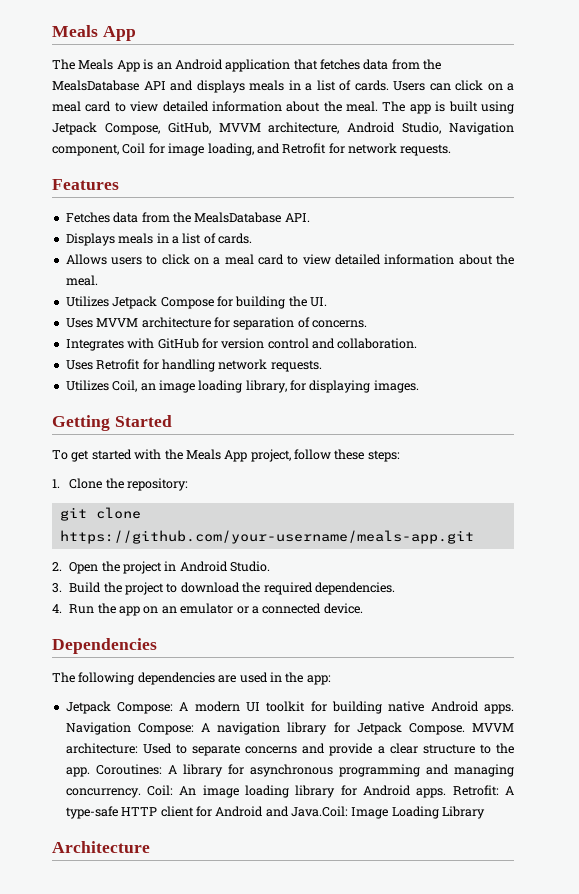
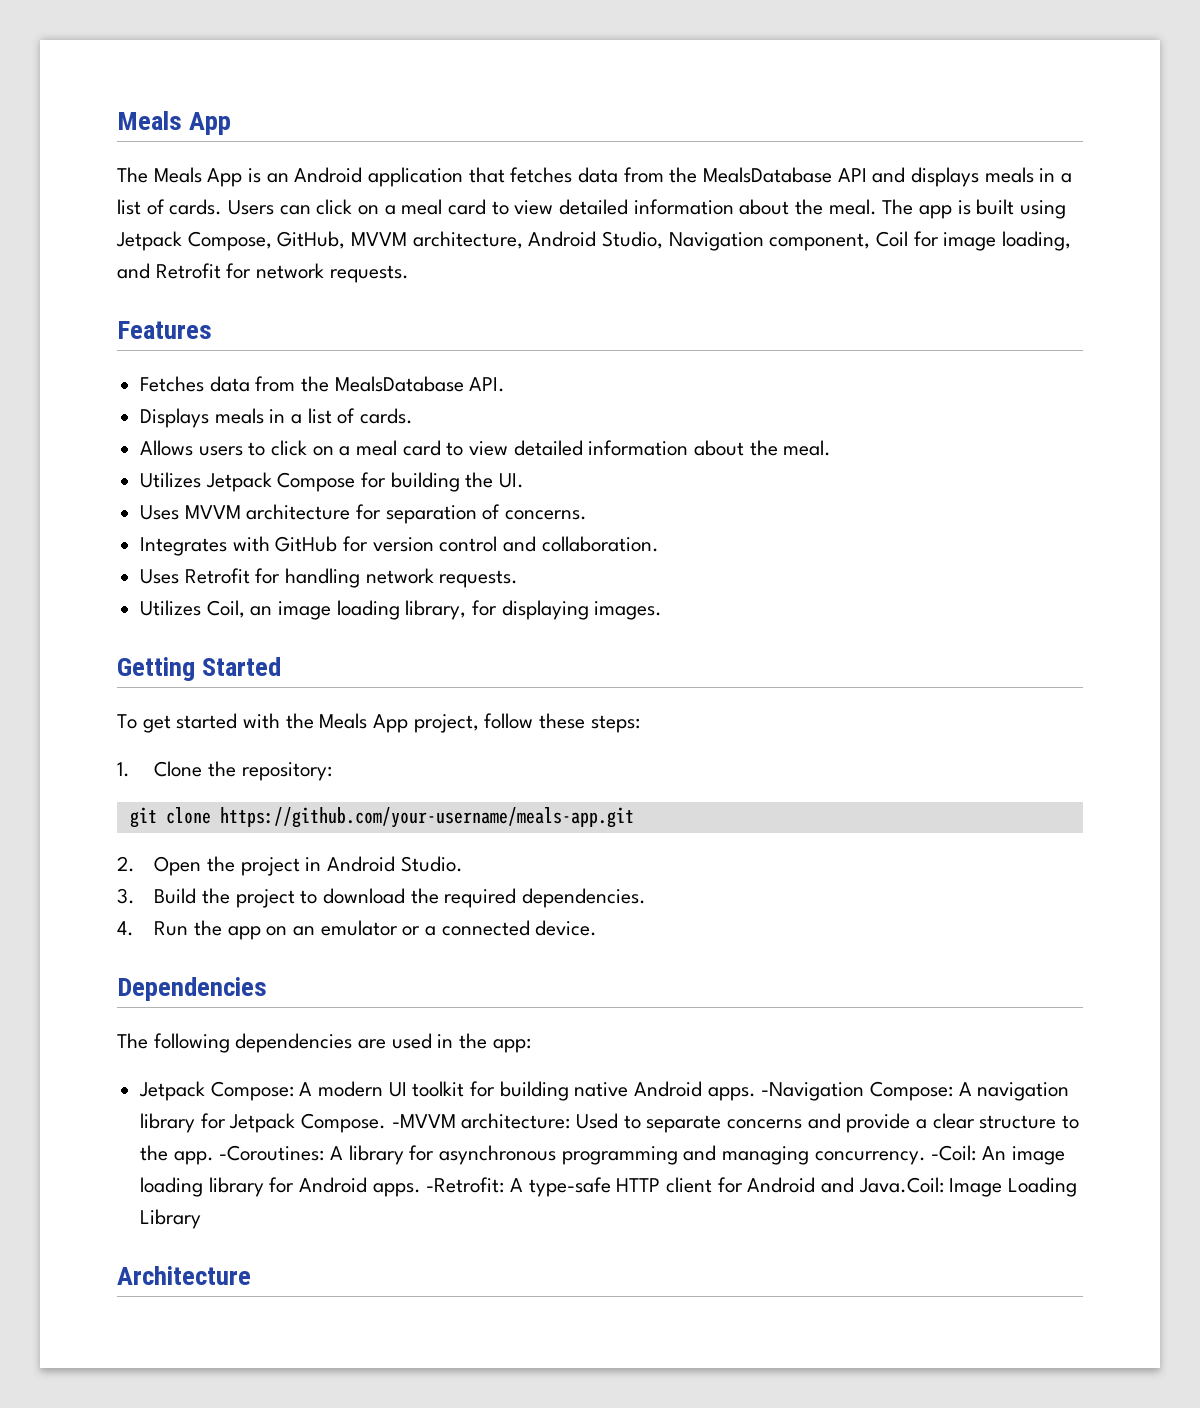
[65,722,131,735] Navigation -> [761,1082,865,1101] -Navigation
[472,723,514,732] MVVM -> [391,1114,456,1128] -MVVM
[95,764,162,775] Coroutines: -> [219,1145,325,1161] -Coroutines:
[147,785,174,796] Coil: -> [931,1145,977,1161] -Coil:
[452,785,499,796] Retrofit: -> [426,1177,505,1193] -Retrofit:

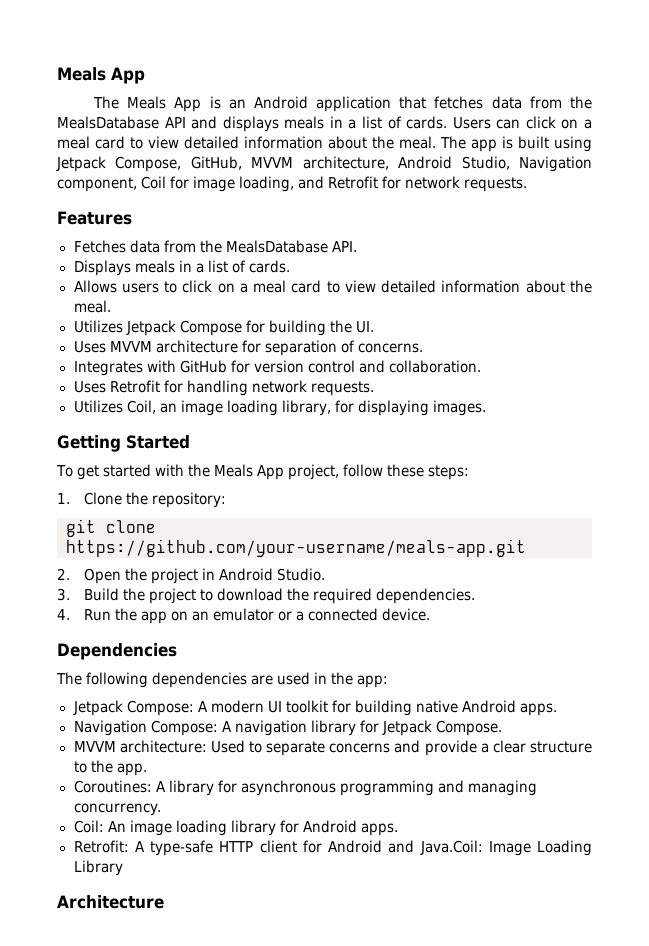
[761,1082,865,1101] -Navigation -> [73,720,147,736] // Navigation
[391,1114,456,1128] -MVVM -> [73,741,116,752] // MVVM
[219,1145,325,1161] -Coroutines: -> [73,780,152,793] // Coroutines:
[931,1145,977,1161] -Coil: -> [73,820,104,833] // Coil:
[426,1177,505,1193] -Retrofit: -> [73,840,129,853] // Retrofit:

